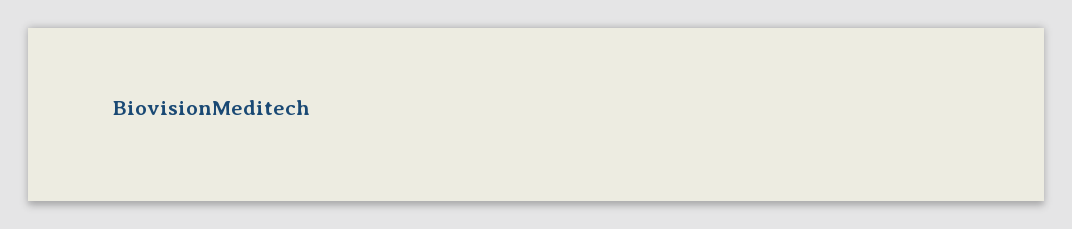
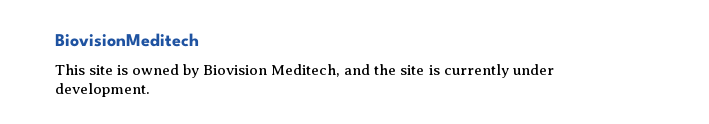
(310, 107) none -> [55,64,554,78] [55,83,150,97] // This site is owned by Biovision Meditech, and the site is currently under development.

